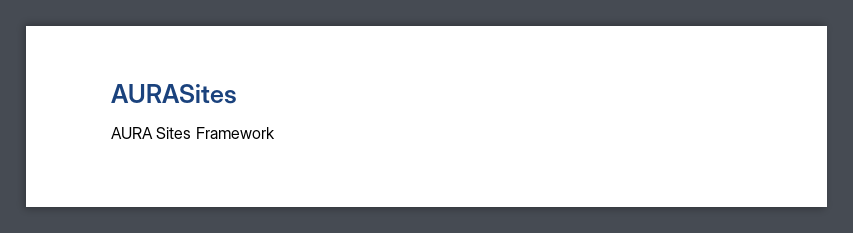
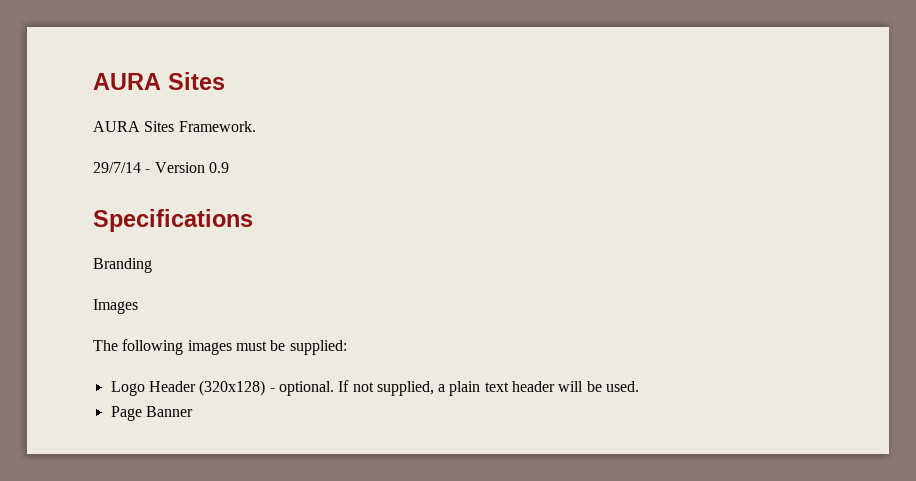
[111,84,237,104] [111,127,275,139] AURASites // AURA Sites Framework -> [93,72,225,90] [93,121,256,132] [93,162,229,173] [93,209,253,232] [93,258,152,273] [93,299,138,314] [93,339,347,355] [110,380,640,396] [110,406,193,421] AURA Sites // AURA Sites Framework. // 29/7/14 - Version 0.9 // Specifications // Branding // Images // The following images must be supplied: // Logo Header (320x128) - optional. If not supplied, a plain text header will be used. // Page Banner

